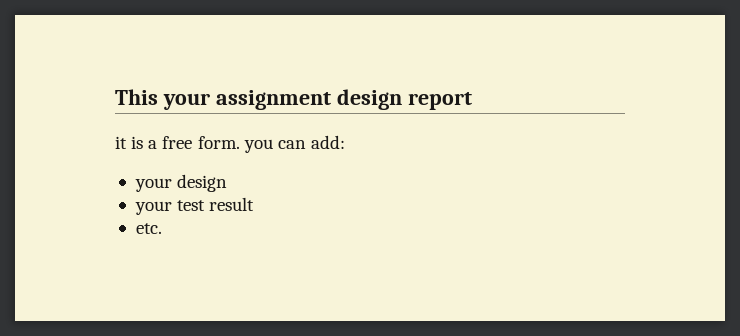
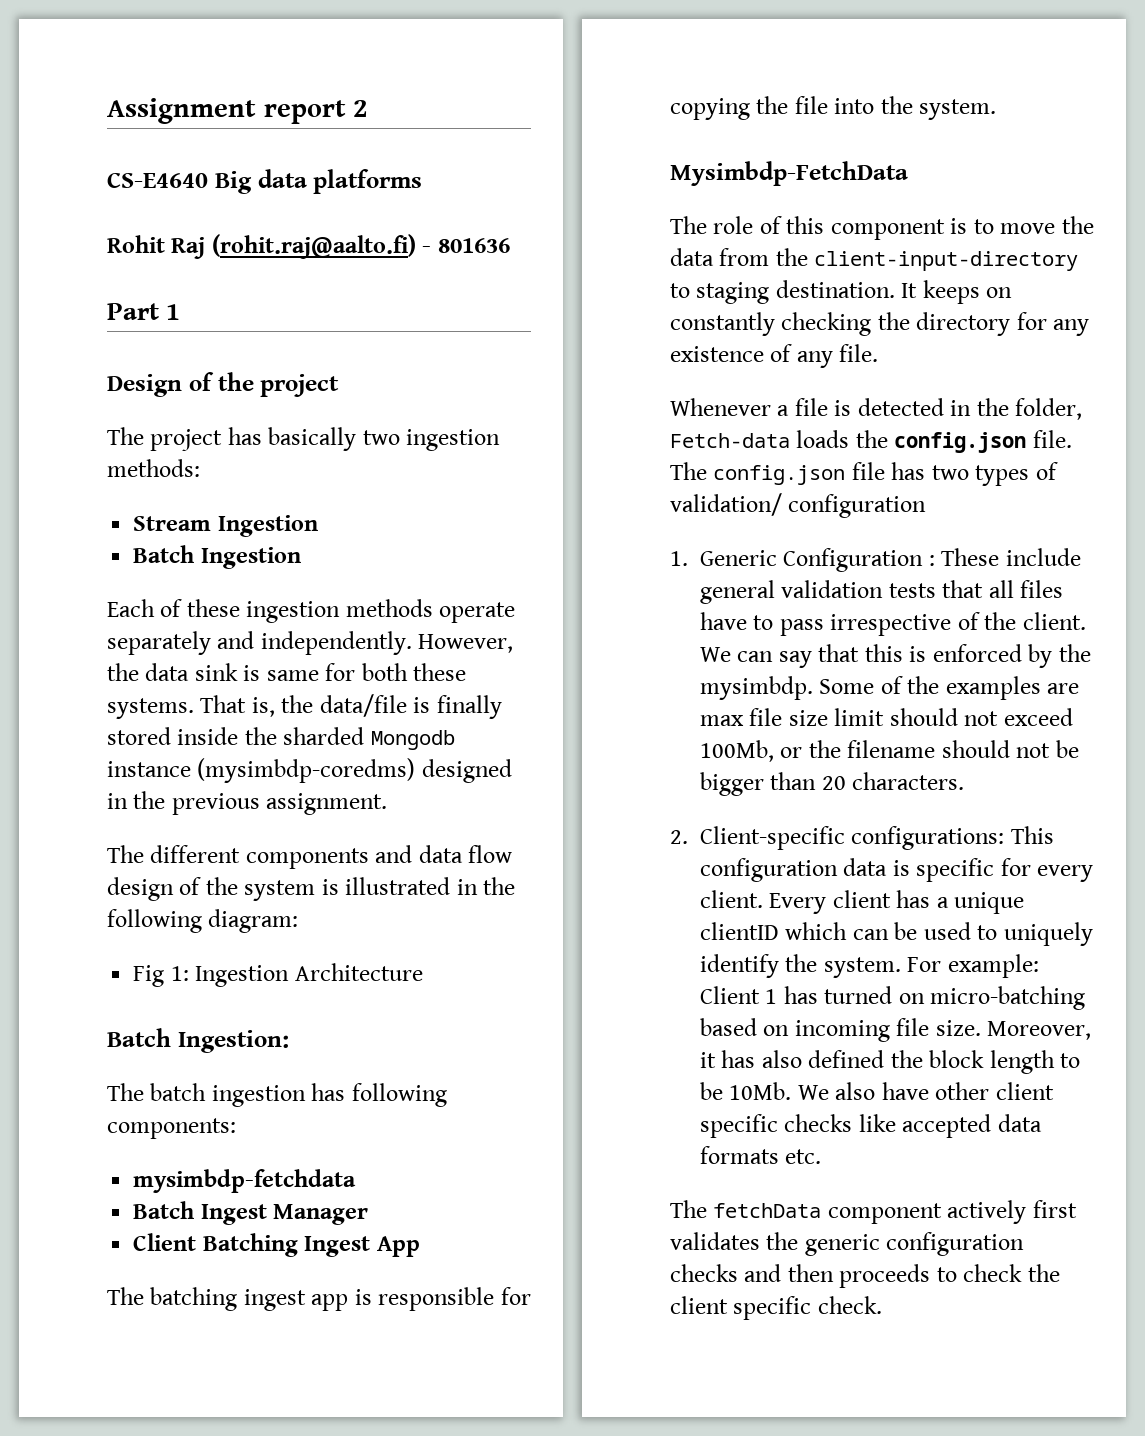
[115,89,472,110] [115,135,345,153] [134,174,228,192] [134,197,255,215] [135,223,162,234] This your assignment design report // it is a free form. you can add: // your design // your test result // etc. -> [107,98,369,124] [107,169,423,194] [107,234,510,259] [107,303,181,320] [107,372,340,397] [107,427,501,451] [107,459,200,477] [133,515,318,537] [133,545,301,569] [107,599,516,623] [107,631,514,655] [107,663,467,681] [107,694,502,719] [107,727,455,750] [107,758,512,783] [107,791,388,815] [107,845,513,869] [107,877,516,901] [107,909,299,933] [133,963,423,987] [107,1028,289,1053] [107,1083,447,1107] [107,1118,236,1139] [133,1169,357,1193] [133,1201,369,1225] [133,1233,420,1257] [107,1287,531,1311] [670,96,997,120] [670,161,908,186] [670,216,1094,240] [670,248,1079,271] [670,280,1013,304] [670,312,1090,336] [670,344,879,368] [670,398,1083,420] [670,430,1072,453] [670,462,1058,486] [670,493,927,518] [670,548,1081,572] [700,580,1064,604] [700,612,1086,636] [700,644,1091,668] [700,676,1080,700] [700,708,1073,726] [700,740,1079,762] [700,772,965,796] [670,826,1054,850] [700,858,1094,882] [700,890,1025,914] [700,922,1093,946] [700,954,1039,978] [700,986,1086,1010] [700,1018,1092,1042] [700,1050,1081,1074] [700,1082,1054,1100] [700,1114,1042,1138] [700,1146,822,1164] [670,1200,1077,1224] [670,1232,1025,1256] [670,1264,1060,1288] [670,1296,882,1320] Assignment report 2 // CS-E4640 Big data platforms // Rohit Raj (rohit.raj@aalto.fi) - 801636 // Part 1 // Design of the project // The project has basically two ingestion methods: // Stream Ingestion // Batch Ingestion // Each of these ingestion methods operate separately and independently. However, the data sink is same for both these systems. That is, the data/file is finally stored inside the sharded Mongodb instance (mysimbdp-coredms) designed in the previous assignment. // The different components and data flow design of the system is illustrated in the following diagram: // Fig 1: Ingestion Architecture // Batch Ingestion: // The batch ingestion has following components: // mysimbdp-fetchdata // Batch Ingest Manager // Client Batching Ingest App // The batching ingest app is responsible for copying the file into the system. // Mysimbdp-FetchData // The role of this component is to move the data from the client-input-directory to staging destination. It keeps on constantly checking the directory for any existence of any file. // Whenever a file is detected in the folder, Fetch-data loads the config.json file. The config.json file has two types of validation/ configuration // 1. Generic Configuration : These include general validation tests that all files have to pass irrespective of the client. We can say that this is enforced by the mysimbdp. Some of the examples are max file size limit should not exceed 100Mb, or the filename should not be bigger than 20 characters. // 2. Client-specific configurations: This configuration data is specific for every client. Every client has a unique clientID which can be used to uniquely identify the system. For example: Client 1 has turned on micro-batching based on incoming file size. Moreover, it has also defined the block length to be 10Mb. We also have other client specific checks like accepted data formats etc. // The fetchData component actively first validates the generic configuration checks and then proceeds to check the client specific check.

